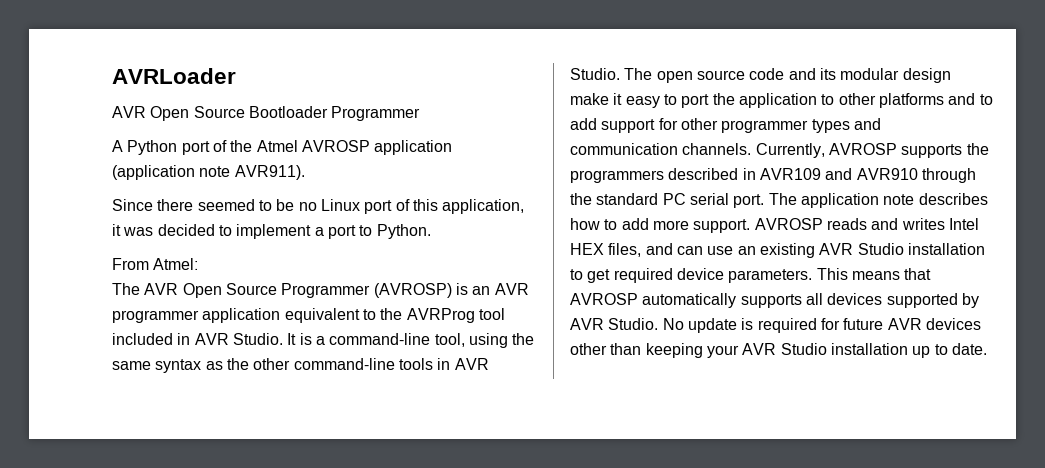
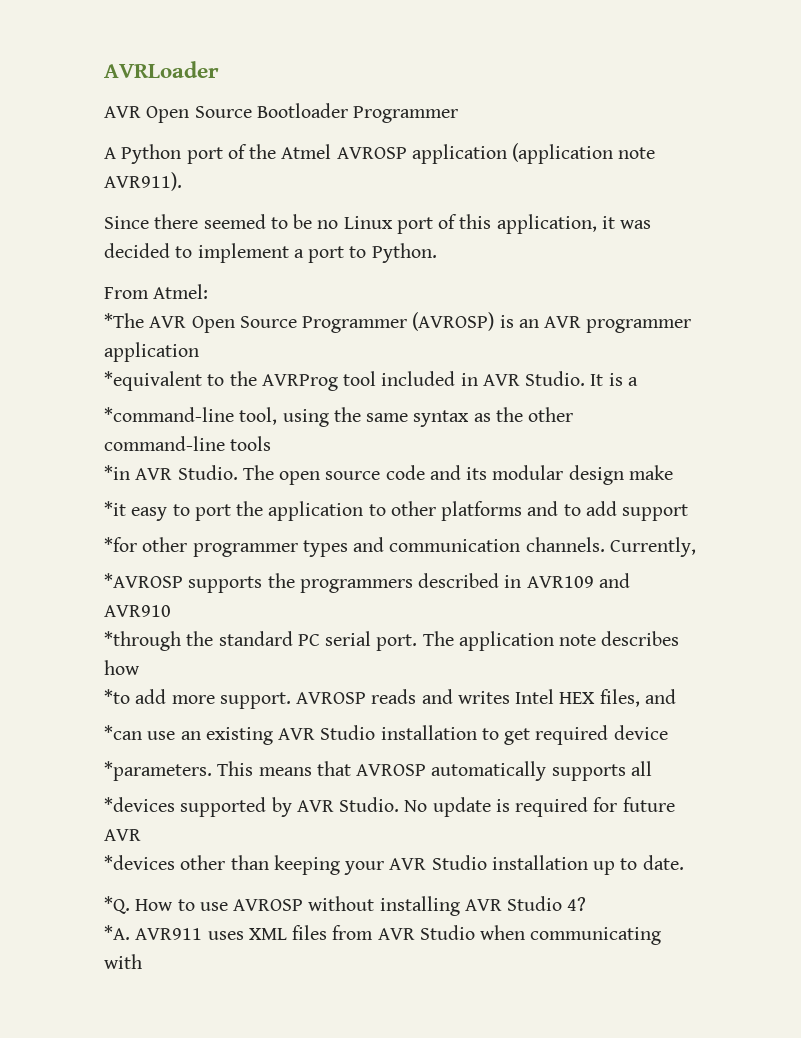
[112,283,140,295] The -> [104,313,144,328] *The
[284,308,360,323] equivalent -> [104,371,202,391] // *equivalent
[329,333,431,345] command-line -> [104,407,234,422] // *command-line
[437,358,451,370] in -> [104,465,130,480] // *in
[613,93,623,105] it -> [104,501,126,516] // *it
[658,118,678,130] for -> [104,537,137,552] // *for
[828,143,897,155] AVROSP -> [104,573,183,588] // *AVROSP
[921,168,976,183] through -> [104,631,181,651] // *through
[604,219,618,230] to -> [104,689,130,704] // *to
[676,246,703,255] can -> [104,725,142,740] // *can
[728,269,813,283] parameters. -> [104,761,212,781] // *parameters.
[827,293,883,305] devices -> [104,797,175,812] // *devices
[925,318,981,330] devices -> [104,855,175,870] // *devices
(987, 349) none -> [104,896,587,916] [104,925,662,945] [104,954,142,969] // *Q. How to use AVROSP without installing AVR Studio 4? // *A. AVR911 uses XML files from AVR Studio when communicating with

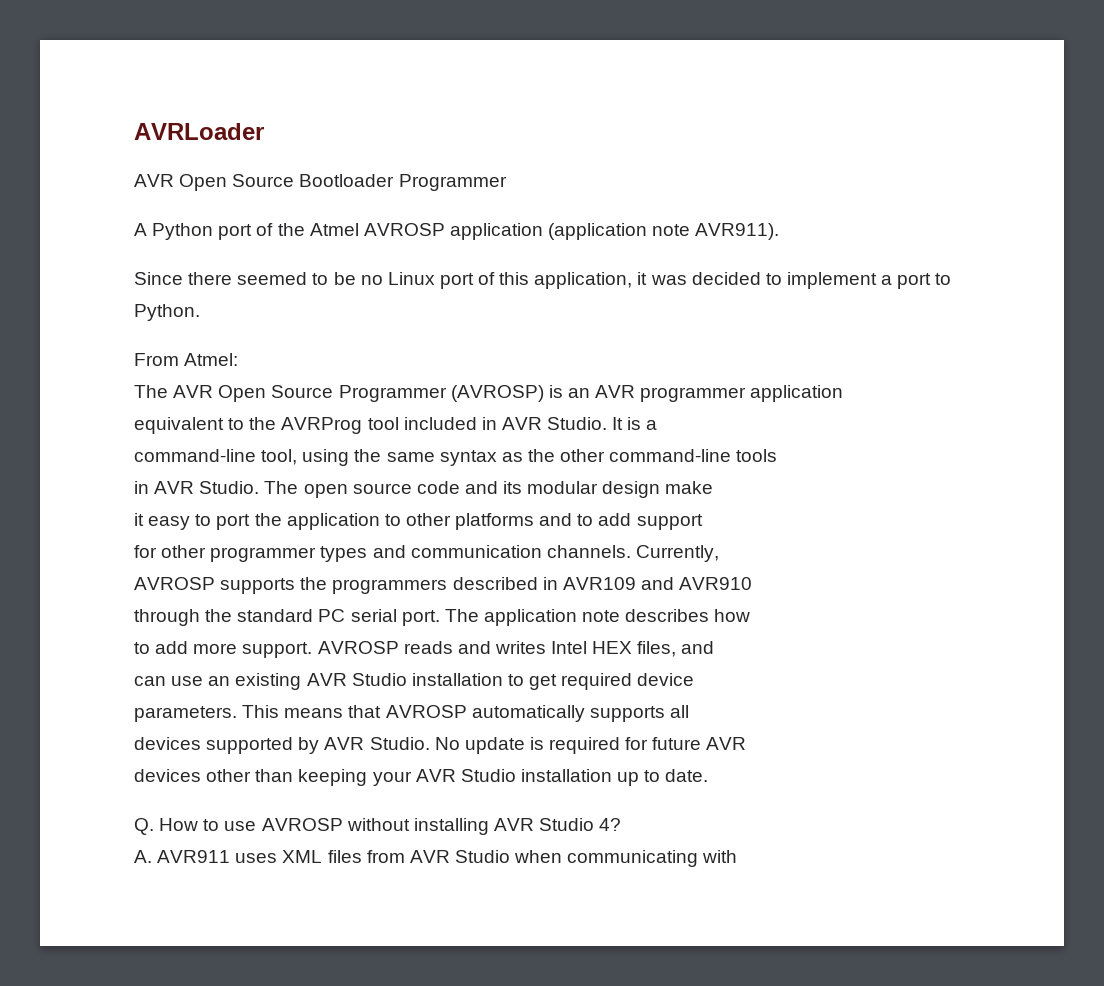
[104,313,144,328] *The -> [134,385,168,398] The
[104,371,202,391] *equivalent -> [134,417,224,434] equivalent
[104,407,234,422] *command-line -> [134,449,256,462] command-line
[104,465,130,480] *in -> [134,481,149,494] in
[104,501,126,516] *it -> [134,513,144,526] it
[104,537,137,552] *for -> [134,545,157,558] for
[104,573,183,588] *AVROSP -> [134,577,215,590] AVROSP
[104,631,181,651] *through -> [134,609,200,626] through
[104,689,130,704] *to -> [134,642,150,654] to
[104,725,142,740] *can -> [134,676,166,686] can
[104,761,212,781] *parameters. -> [134,706,237,722] parameters.
[104,797,175,812] *devices -> [134,737,201,750] devices
[104,855,175,870] *devices -> [134,769,201,782] devices
[104,896,130,914] *Q. -> [134,818,154,835] Q.
[104,925,130,940] *A. -> [134,850,152,863] A.

